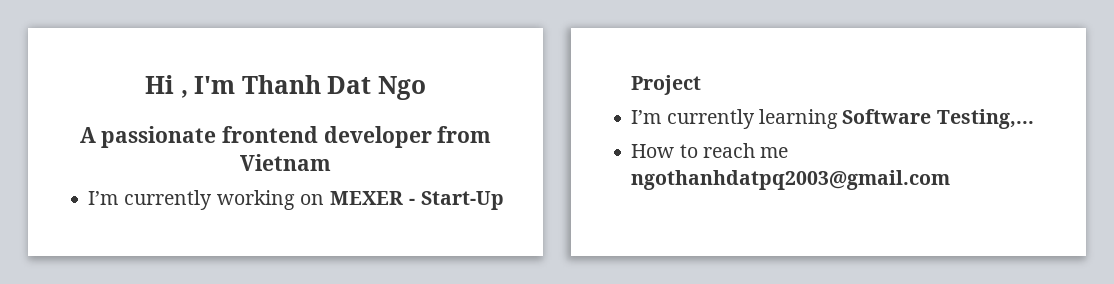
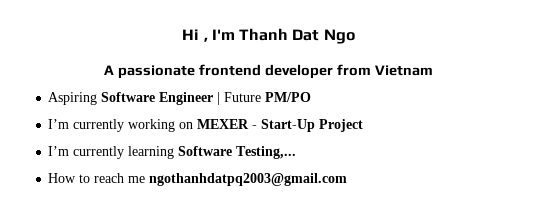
(331, 162) none -> [48,92,312,105] // Aspiring Software Engineer | Future PM/PO

